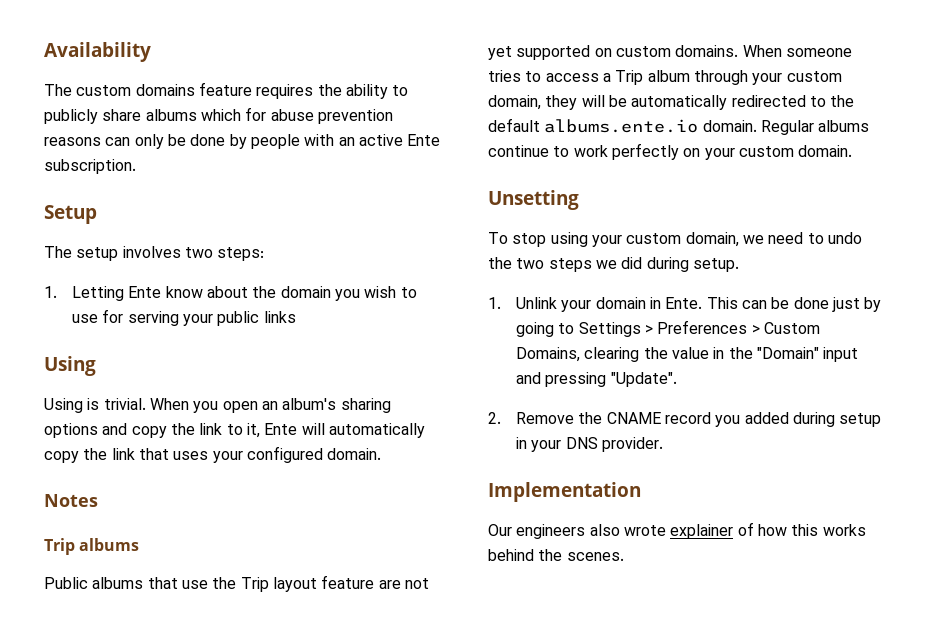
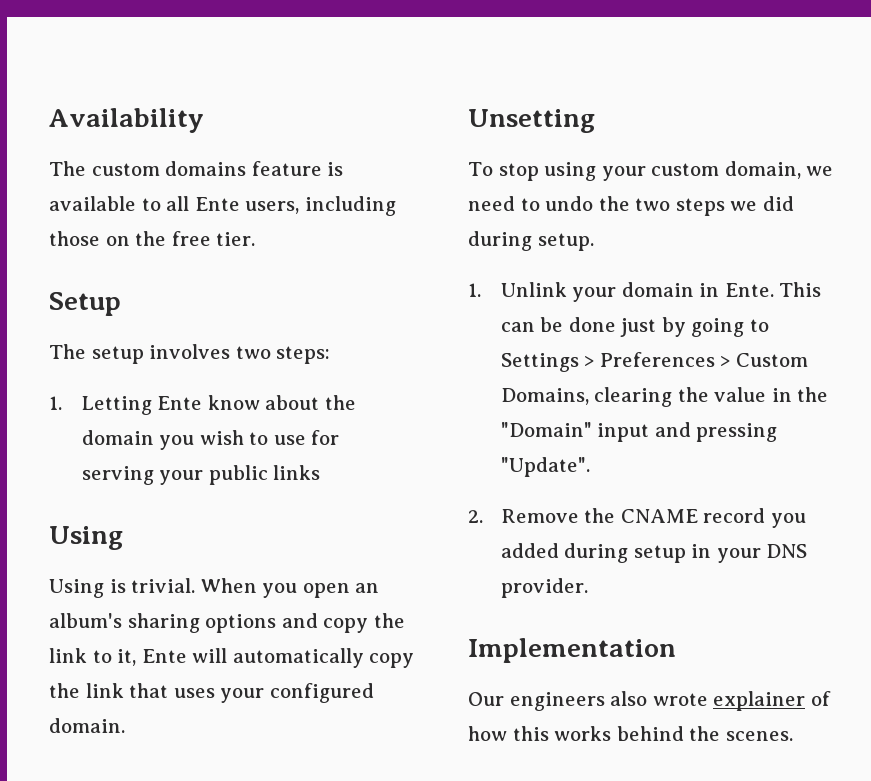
[256,84,409,99] [44,107,393,124] [44,134,441,149] [44,159,136,174] requires the ability to publicly share albums which for abuse prevention reasons can only be done by people with an active Ente subscription. -> [327,162,344,176] [49,196,396,216] [49,231,256,246] is available to all Ente users, including those on the free tier.
[44,494,98,507] [44,538,140,555] [44,575,429,592] [488,45,852,60] [488,70,842,85] [488,95,855,110] [488,118,870,135] [488,143,853,160] // Notes // Trip albums // Public albums that use the Trip layout feature are not yet supported on custom domains. When someone tries to access a Trip album through your custom domain, they will be automatically redirected to the default albums.ente.io domain. Regular albums continue to work perfectly on your custom domain. -> (125, 725) none

